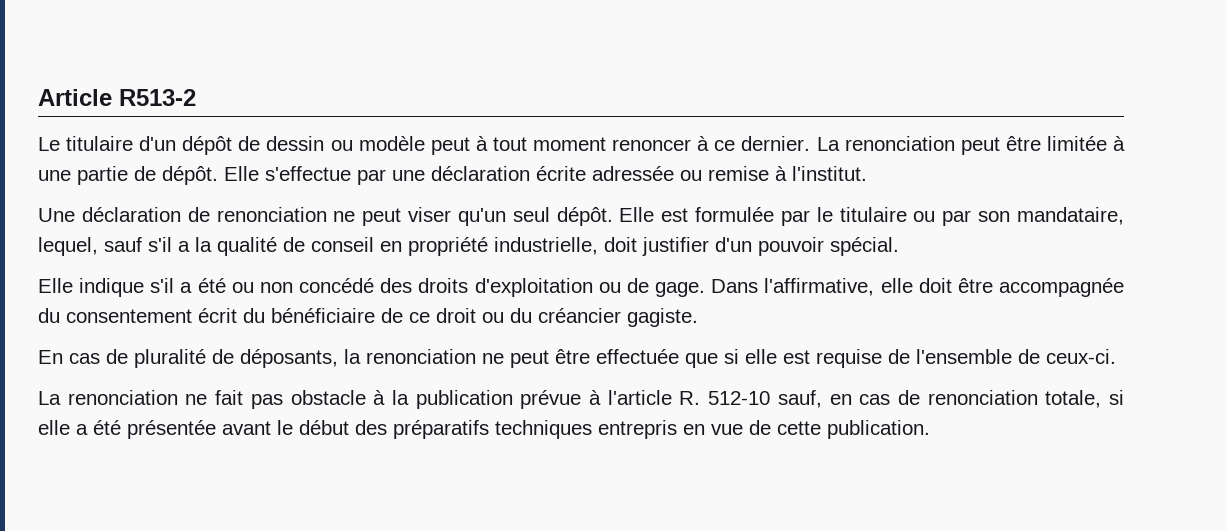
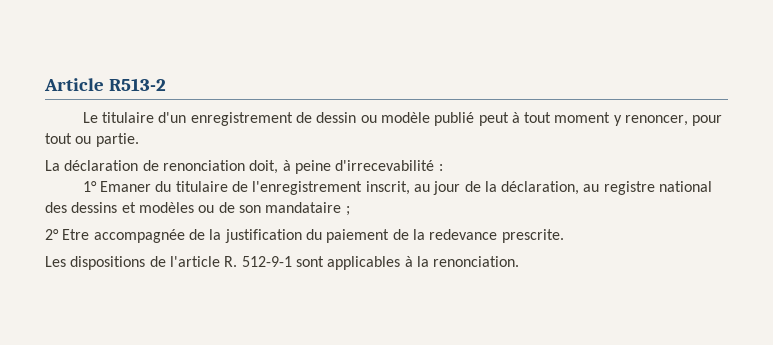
[182,136,233,155] dépôt -> [190,112,293,126] enregistrement
(425, 143) none -> [434,112,475,126] publié
[612,136,1125,155] [38,166,867,185] [38,207,1125,226] [38,237,899,256] [38,278,1124,297] [38,308,698,327] [38,349,1116,368] [38,390,1125,409] [38,420,930,439] renoncer à ce dernier. La renonciation peut être limitée à une partie de dépôt. Elle s'effectue par une déclaration écrite adressée ou remise à l'institut. // Une déclaration de renonciation ne peut viser qu'un seul dépôt. Elle est formulée par le titulaire ou par son mandataire, lequel, sauf s'il a la qualité de conseil en propriété industrielle, doit justifier d'un pouvoir spécial. // Elle indique s'il a été ou non concédé des droits d'exploitation ou de gage. Dans l'affirmative, elle doit être accompagnée du consentement écrit du bénéficiaire de ce droit ou du créancier gagiste. // En cas de pluralité de déposants, la renonciation ne peut être effectuée que si elle est requise de l'ensemble de ceux-ci. // La renonciation ne fait pas obstacle à la publication prévue à l'article R. 512-10 sauf, en cas de renonciation totale, si elle a été présentée avant le début des préparatifs techniques entrepris en vue de cette publication. -> [613,115,723,126] [45,133,139,147] [45,160,443,174] [82,181,713,195] [45,202,350,216] [45,229,564,243] [45,256,520,270] y renoncer, pour tout ou partie. // La déclaration de renonciation doit, à peine d'irrecevabilité : // 1° Emaner du titulaire de l'enregistrement inscrit, au jour de la déclaration, au registre national des dessins et modèles ou de son mandataire ; // 2° Etre accompagnée de la justification du paiement de la redevance prescrite. // Les dispositions de l'article R. 512-9-1 sont applicables à la renonciation.

